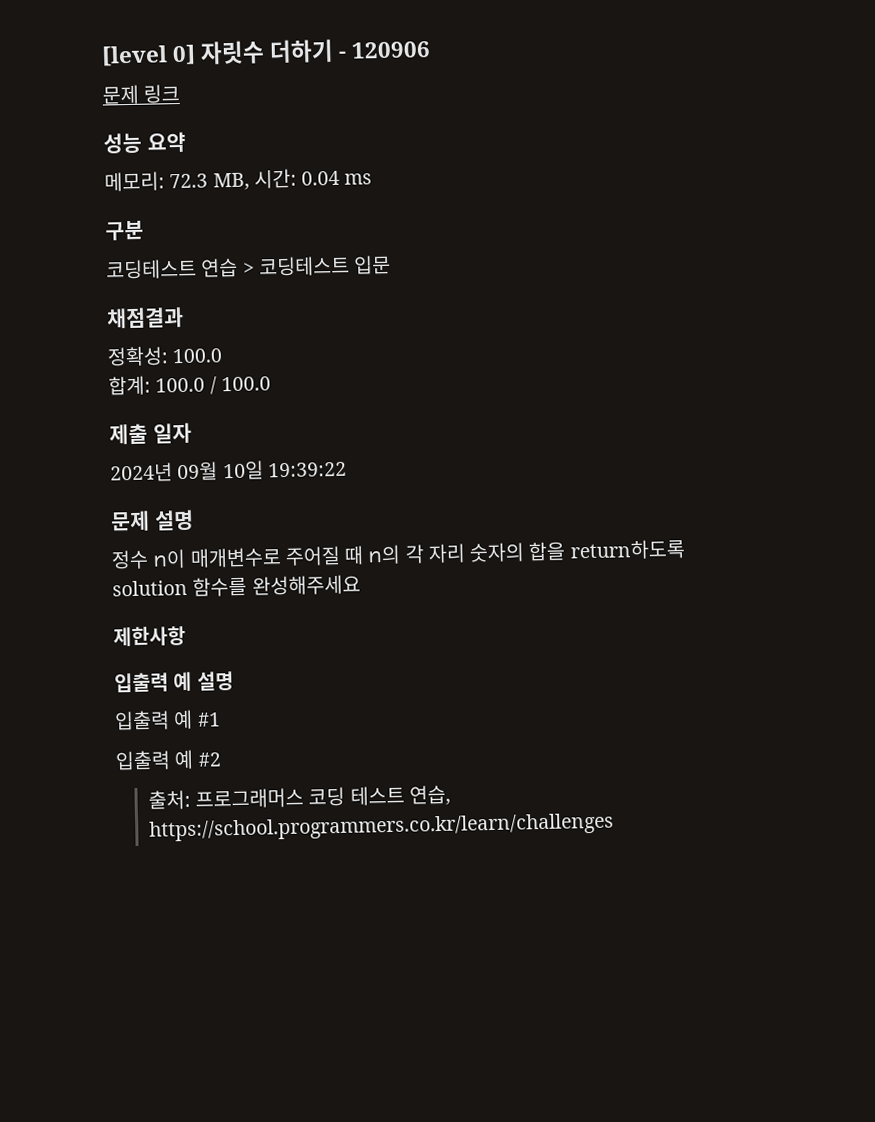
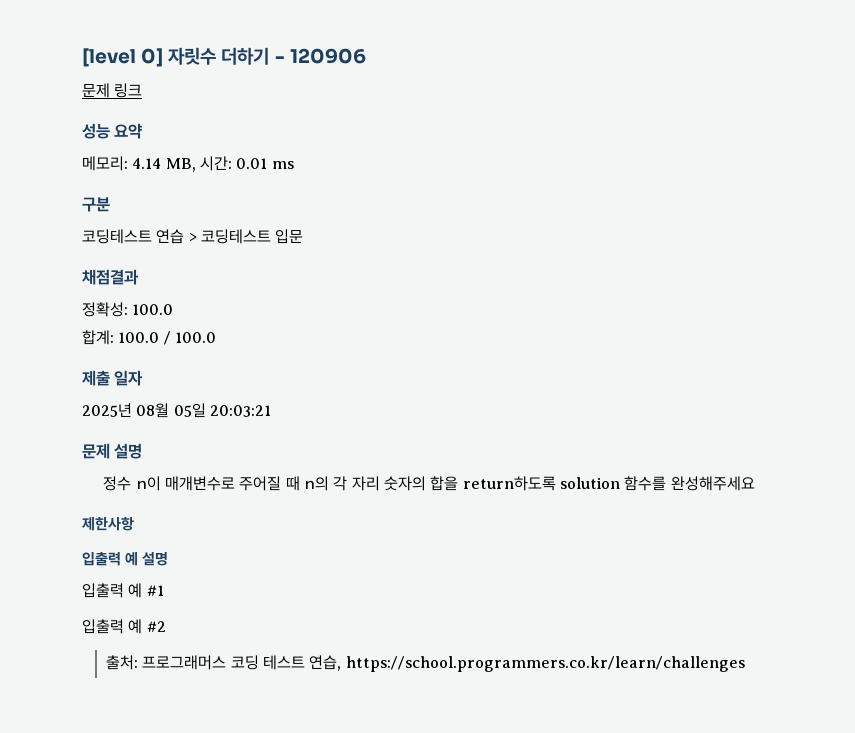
[169,173,209,189] 72.3 -> [132,158,162,169] 4.14
[301,170,341,186] 0.04 -> [236,158,268,169] 0.01
[110,460,347,483] 2024년 09월 10일 19:39:22 -> [82,403,271,418] 2025년 08월 05일 20:03:21

